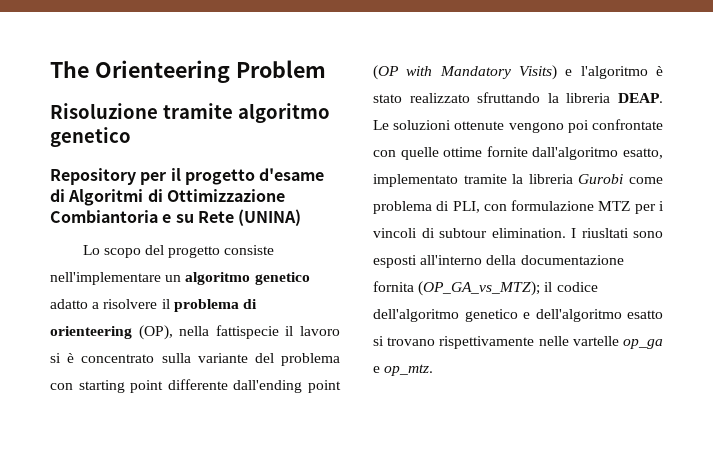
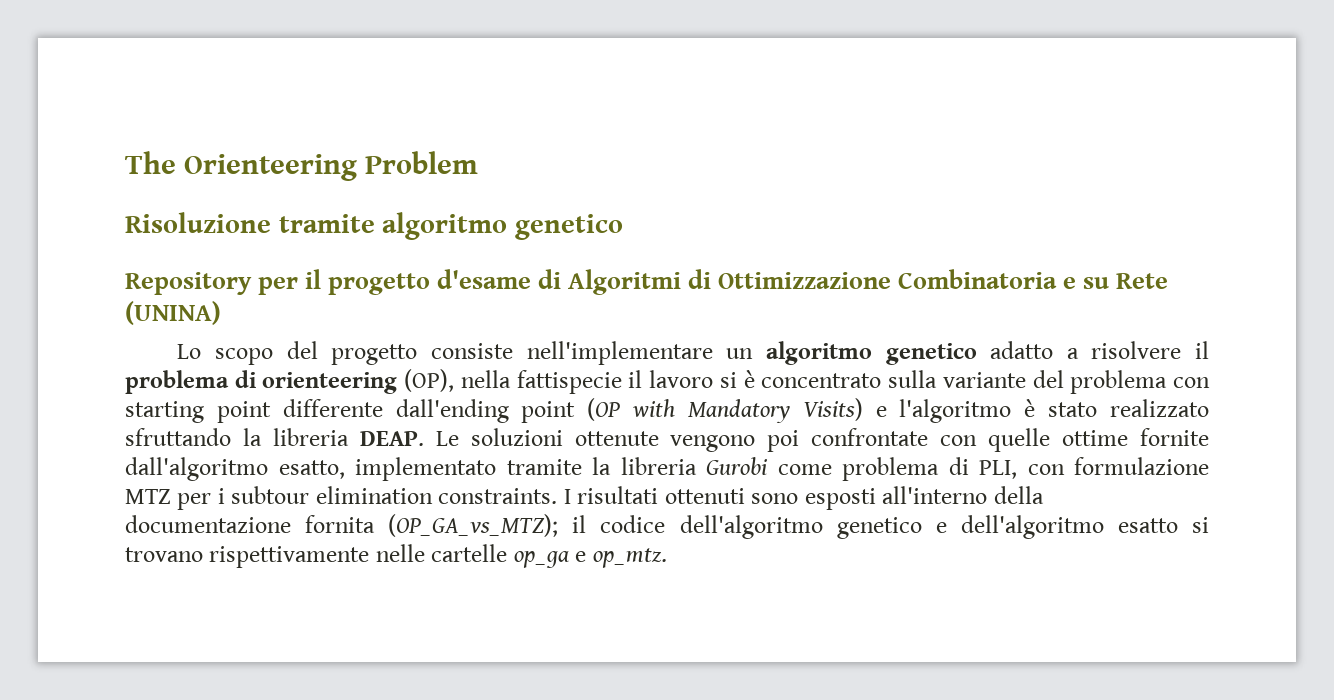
[50,210,158,223] Combiantoria -> [898,269,1058,289] Combinatoria
[373,228,629,238] vincoli di subtour elimination. I riusltati -> [231,486,745,504] subtour elimination constraints. I risultati ottenuti
[572,336,619,346] vartelle -> [431,544,508,562] cartelle

